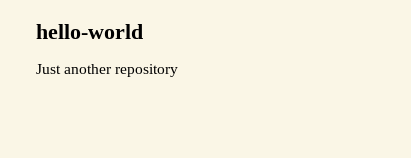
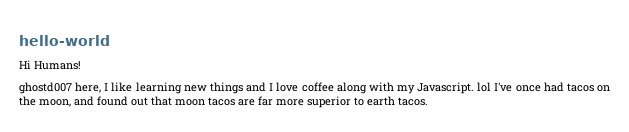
[36,64,179,77] Just another repository -> [19,60,81,70] [19,82,610,94] [19,96,428,108] Hi Humans! // ghostd007 here, I like learning new things and I love coffee along with my Javascript. lol I've once had tacos on the moon, and found out that moon tacos are far more superior to earth tacos.

